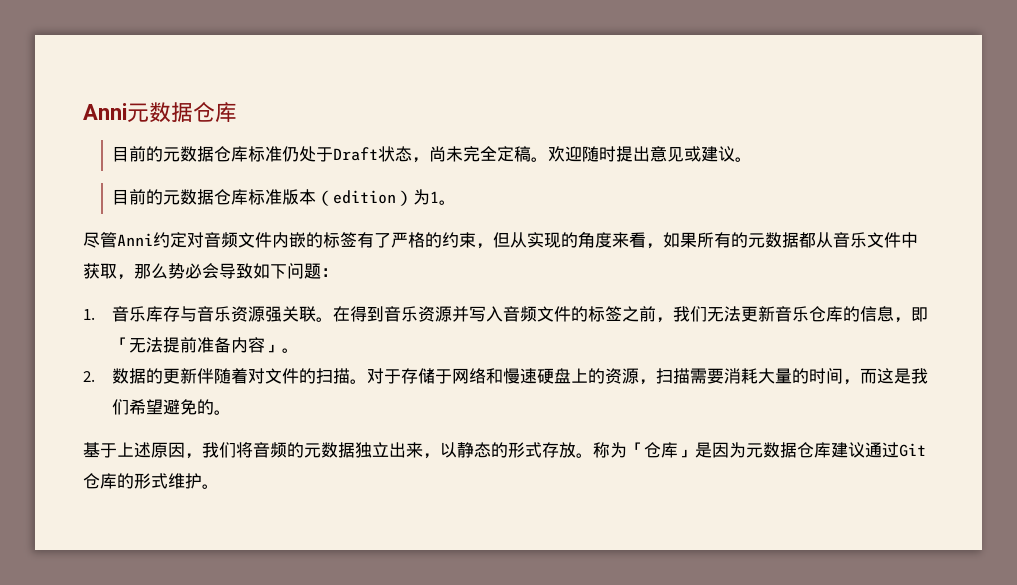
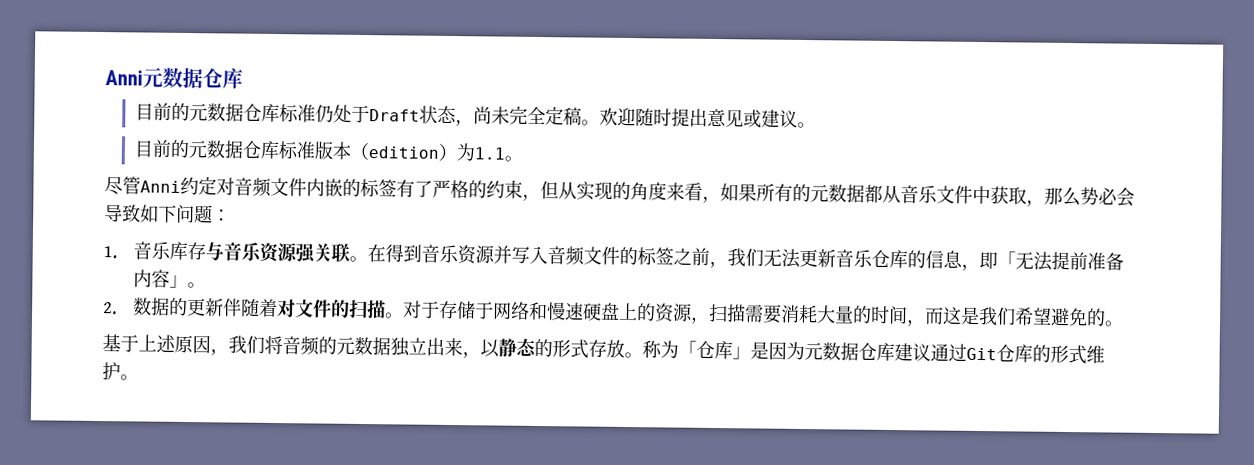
[430,191,440,203] 1 -> [473,147,505,160] 1.1

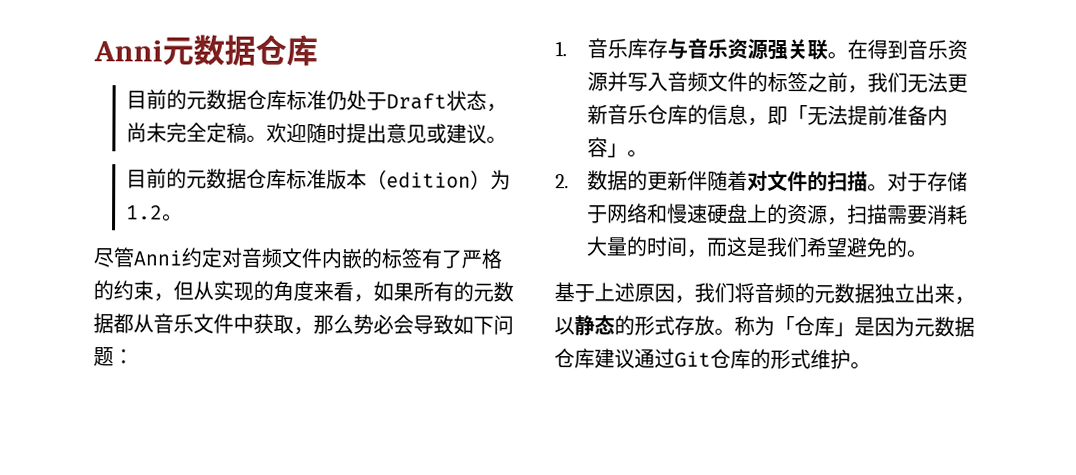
[473,147,505,160] 1.1 -> [125,205,163,220] 1.2

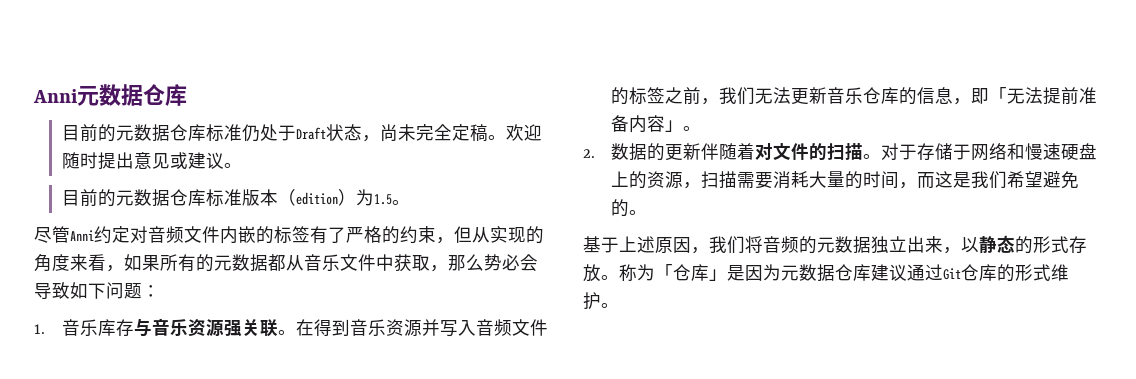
[125,205,163,220] 1.2 -> [373,194,392,205] 1.5

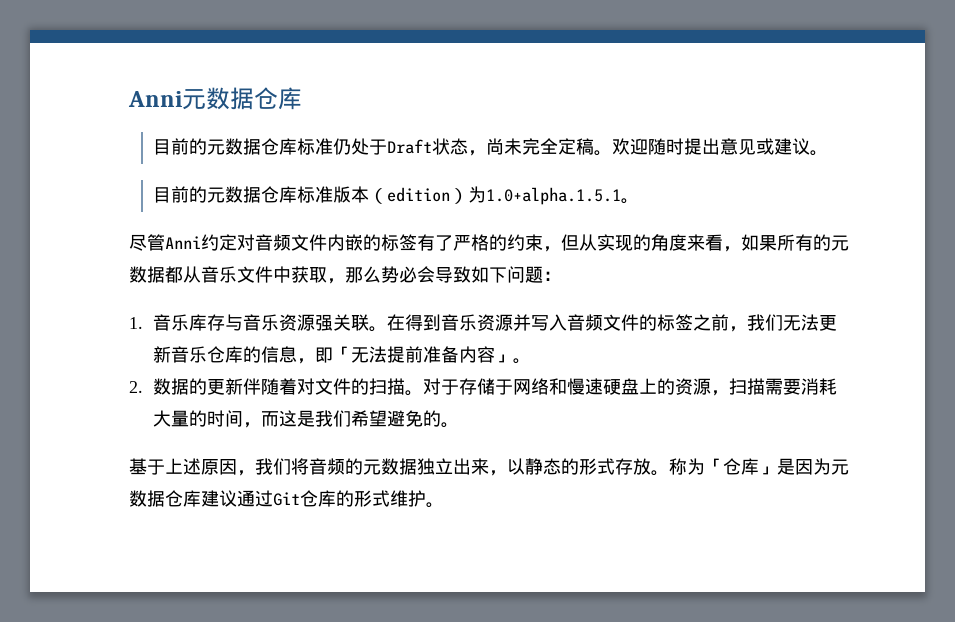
[373,194,392,205] 1.5 -> [486,187,622,205] 1.0+alpha.1.5.1

